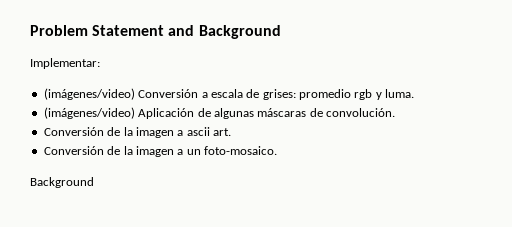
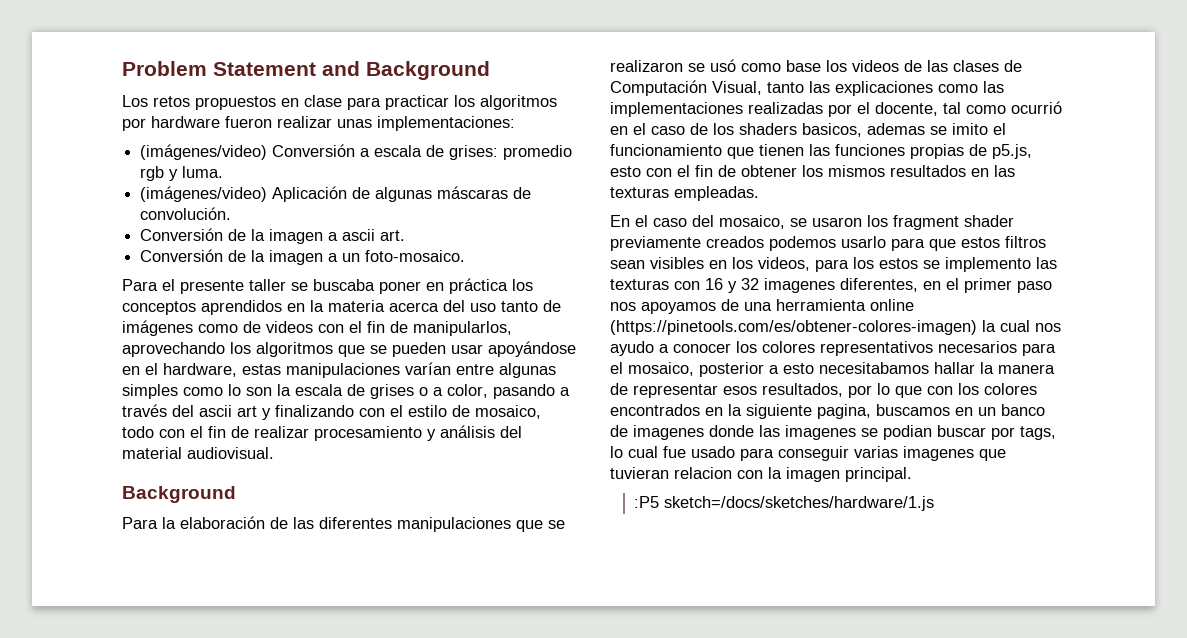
[30,58,100,69] Implementar: -> [122,95,557,110] [122,116,515,131] Los retos propuestos en clase para practicar los algoritmos por hardware fueron realizar unas implementaciones:
[30,177,94,188] Background -> [122,278,533,294] [122,300,561,315] [122,320,512,336] [122,341,576,357] [122,362,556,378] [122,384,570,399] [122,404,541,420] [122,425,522,441] [122,447,274,459] [122,486,236,503] [122,516,565,532] [610,59,1022,72] [610,80,1004,96] [610,101,1062,117] [610,123,1006,137] [610,144,1032,159] [610,165,1015,177] [610,186,759,201] [610,215,1014,230] [610,236,1046,251] [610,257,1057,272] [610,278,1052,293] [610,299,914,314] [610,320,1061,335] [610,341,1056,356] [610,362,1055,377] [610,383,1037,398] [610,404,1045,419] [610,425,1056,440] [610,446,1006,461] [610,467,912,482] [634,496,935,511] Para el presente taller se buscaba poner en práctica los conceptos aprendidos en la materia acerca del uso tanto de imágenes como de videos con el fin de manipularlos, aprovechando los algoritmos que se pueden usar apoyándose en el hardware, estas manipulaciones varían entre algunas simples como lo son la escala de grises o a color, pasando a través del ascii art y finalizando con el estilo de mosaico, todo con el fin de realizar procesamiento y análisis del material audiovisual. // Background // Para la elaboración de las diferentes manipulaciones que se realizaron se usó como base los videos de las clases de Computación Visual, tanto las explicaciones como las implementaciones realizadas por el docente, tal como ocurrió en el caso de los shaders basicos, ademas se imito el funcionamiento que tienen las funciones propias de p5.js, esto con el fin de obtener los mismos resultados en las texturas empleadas. // En el caso del mosaico, se usaron los fragment shader previamente creados podemos usarlo para que estos filtros sean visibles en los videos, para los estos se implemento las texturas con 16 y 32 imagenes diferentes, en el primer paso nos apoyamos de una herramienta online (https://pinetools.com/es/obtener-colores-imagen) la cual nos ayudo a conocer los colores representativos necesarios para el mosaico, posterior a esto necesitabamos hallar la manera de representar esos resultados, por lo que con los colores encontrados en la siguiente pagina, buscamos en un banco de imagenes donde las imagenes se podian buscar por tags, lo cual fue usado para conseguir varias imagenes que tuvieran relacion con la imagen principal. // :P5 sketch=/docs/sketches/hardware/1.js

